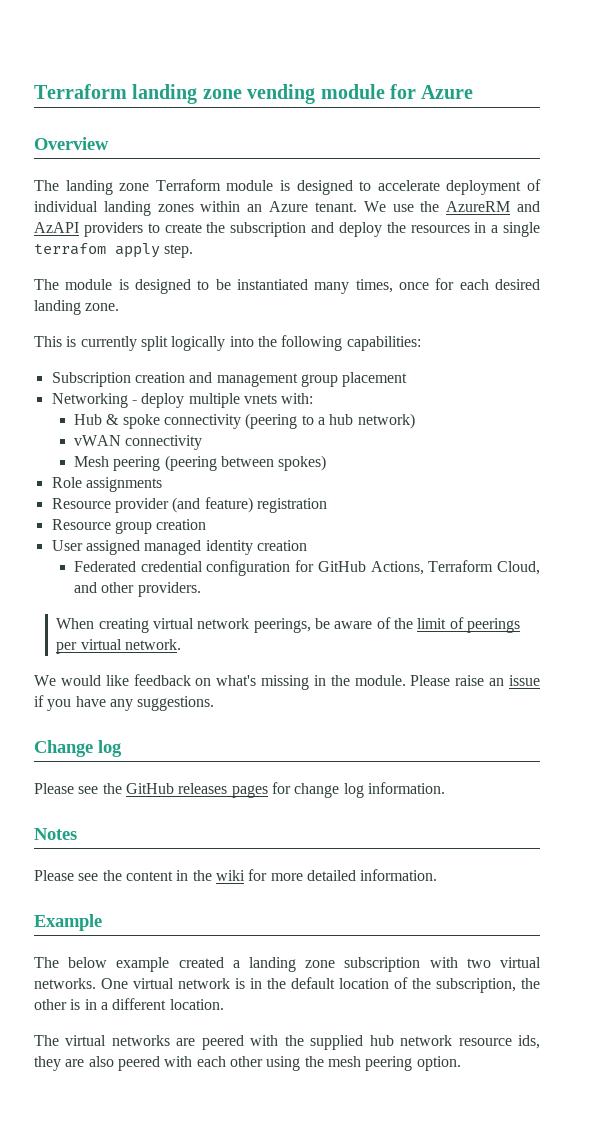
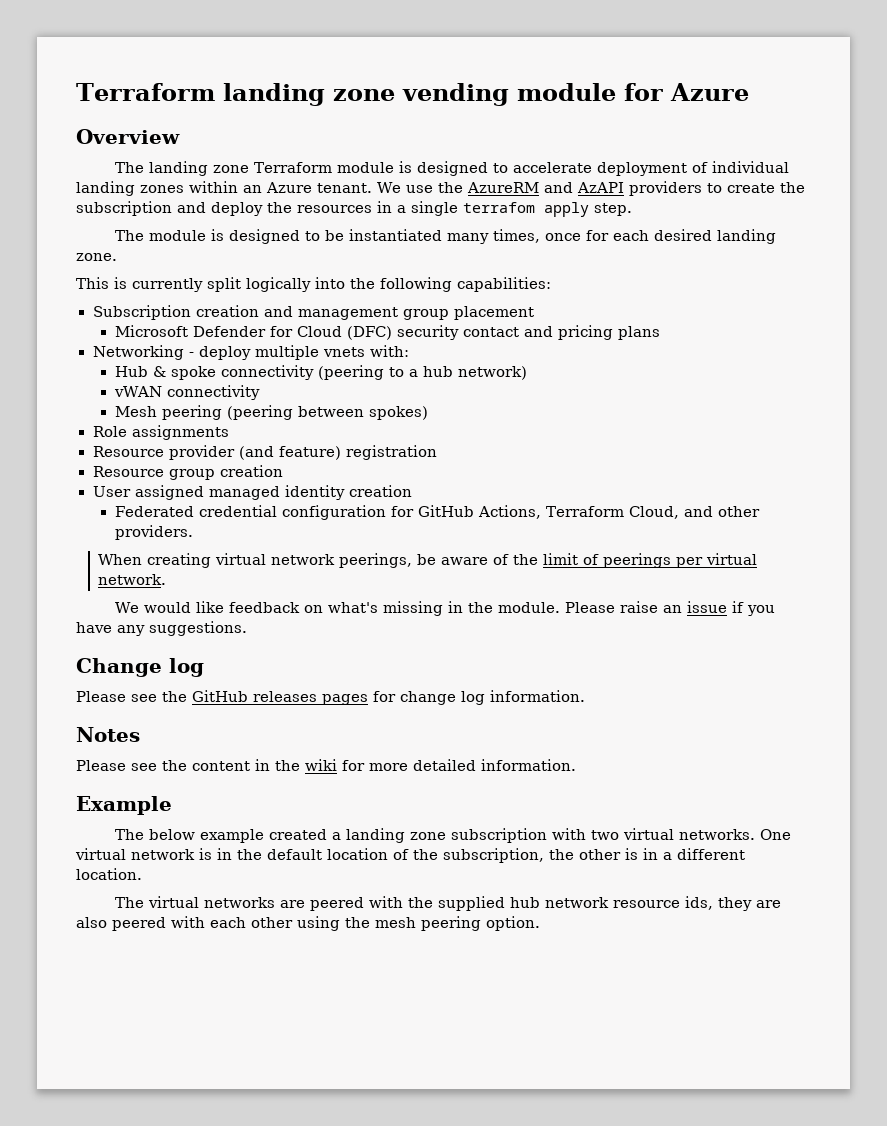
(408, 379) none -> [114,325,660,340] // Microsoft Defender for Cloud (DFC) security contact and pricing plans

